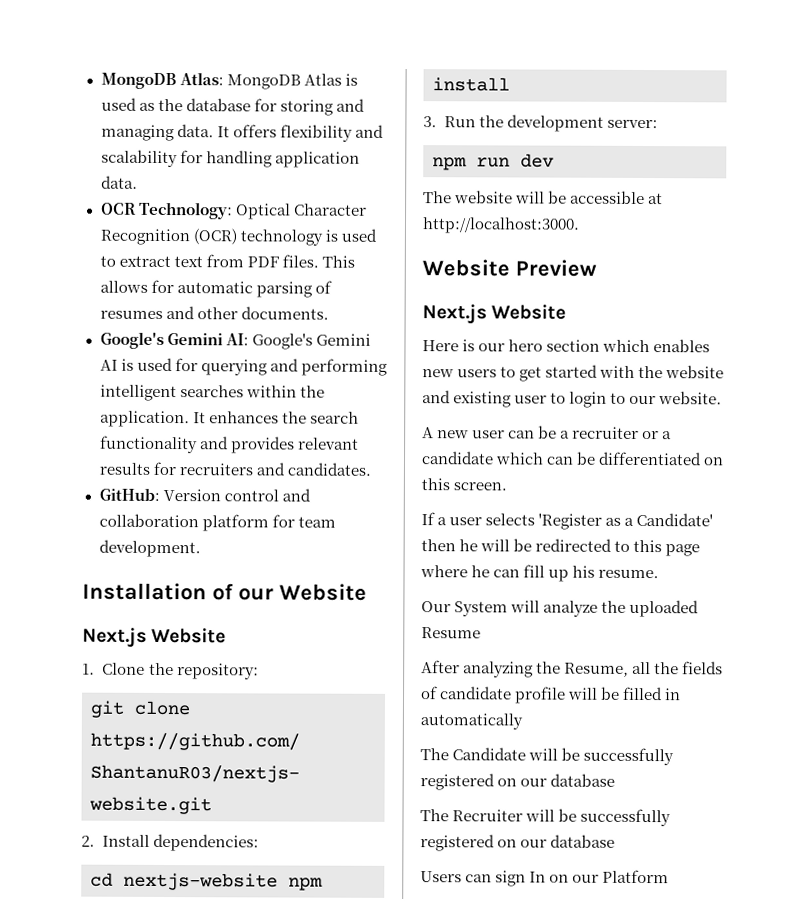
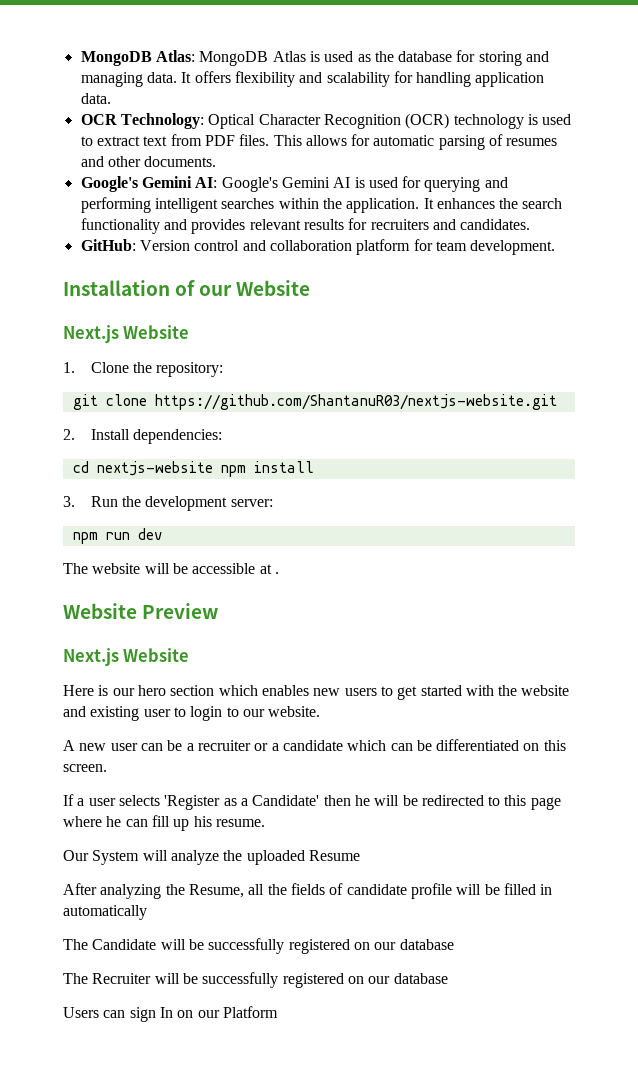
[422,217,580,234] http://localhost:3000. -> [274,572,279,574] .

